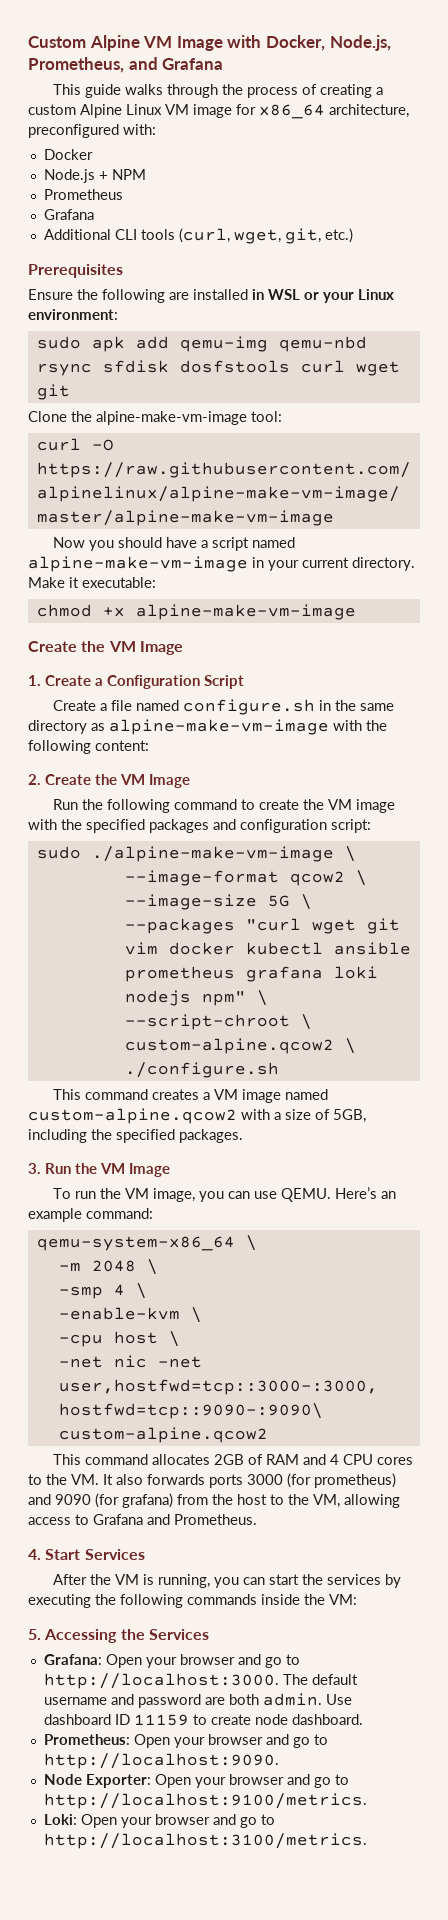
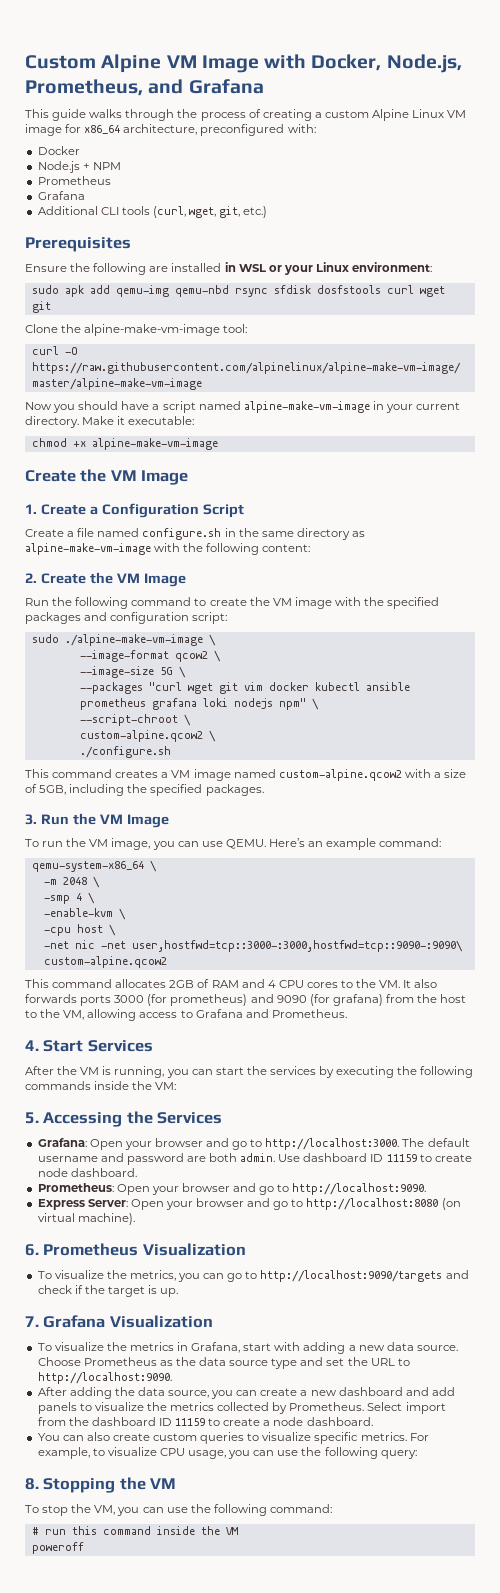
[43,1774,349,1788] [43,1793,367,1809] [43,1814,275,1828] [43,1833,367,1849] Node Exporter: Open your browser and go to http://localhost:9100/metrics. // Loki: Open your browser and go to http://localhost:3100/metrics. -> [37,1198,461,1210] [37,1213,135,1225] [25,1243,246,1256] [37,1270,469,1282] [37,1285,179,1297] [25,1315,213,1328] [37,1342,458,1354] [37,1357,410,1369] [37,1372,172,1384] [37,1387,455,1399] [37,1402,446,1414] [37,1417,373,1426] [37,1432,429,1444] [37,1447,417,1459] [25,1477,177,1493] [25,1504,332,1516] [31,1526,238,1535] [31,1542,84,1554] Express Server: Open your browser and go to http://localhost:8080 (on virtual machine). // 6. Prometheus Visualization // To visualize the metrics, you can go to http://localhost:9090/targets and check if the target is up. // 7. Grafana Visualization // To visualize the metrics in Grafana, start with adding a new data source. Choose Prometheus as the data source type and set the URL to http://localhost:9090. // After adding the data source, you can create a new dashboard and add panels to visualize the metrics collected by Prometheus. Select import from the dashboard ID 11159 to create a node dashboard. // You can also create custom queries to visualize specific metrics. For example, to visualize CPU usage, you can use the following query: // 8. Stopping the VM // To stop the VM, you can use the following command: // # run this command inside the VM // poweroff

